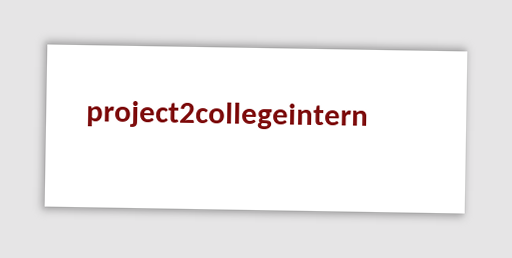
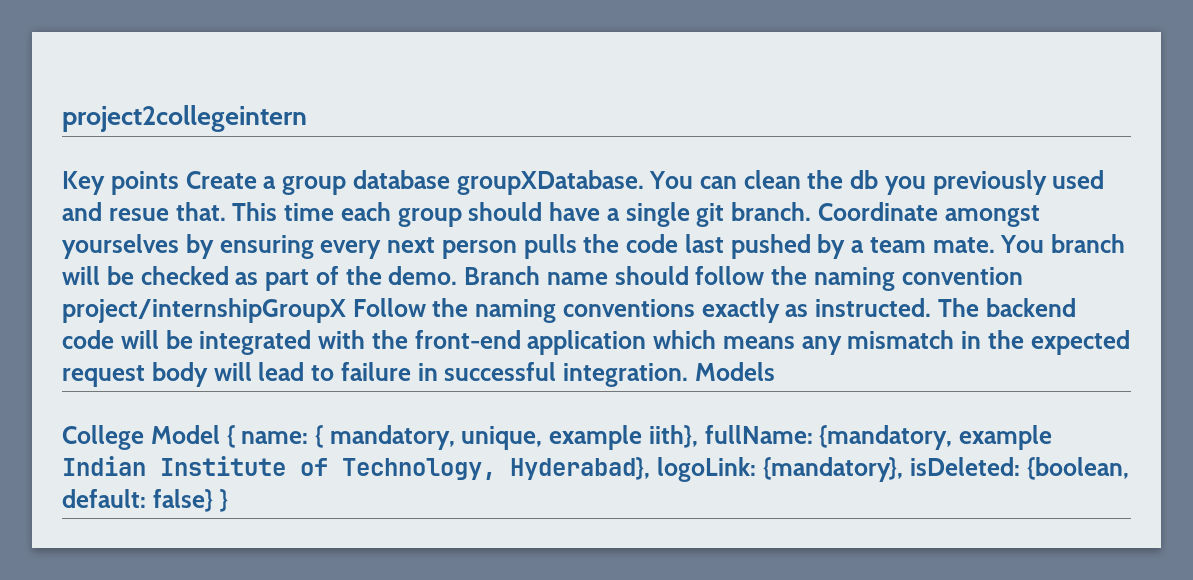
(369, 115) none -> [62,170,1105,195] [62,202,1040,227] [62,234,1125,259] [62,266,1023,291] [62,298,1076,323] [62,330,1130,355] [62,362,775,387] [62,425,1053,450] [62,456,1129,482] [62,489,228,512] // Key points Create a group database groupXDatabase. You can clean the db you previously used and resue that. This time each group should have a single git branch. Coordinate amongst yourselves by ensuring every next person pulls the code last pushed by a team mate. You branch will be checked as part of the demo. Branch name should follow the naming convention project/internshipGroupX Follow the naming conventions exactly as instructed. The backend code will be integrated with the front-end application which means any mismatch in the expected request body will lead to failure in successful integration. Models // College Model { name: { mandatory, unique, example iith}, fullName: {mandatory, example Indian Institute of Technology, Hyderabad}, logoLink: {mandatory}, isDeleted: {boolean, default: false} }

